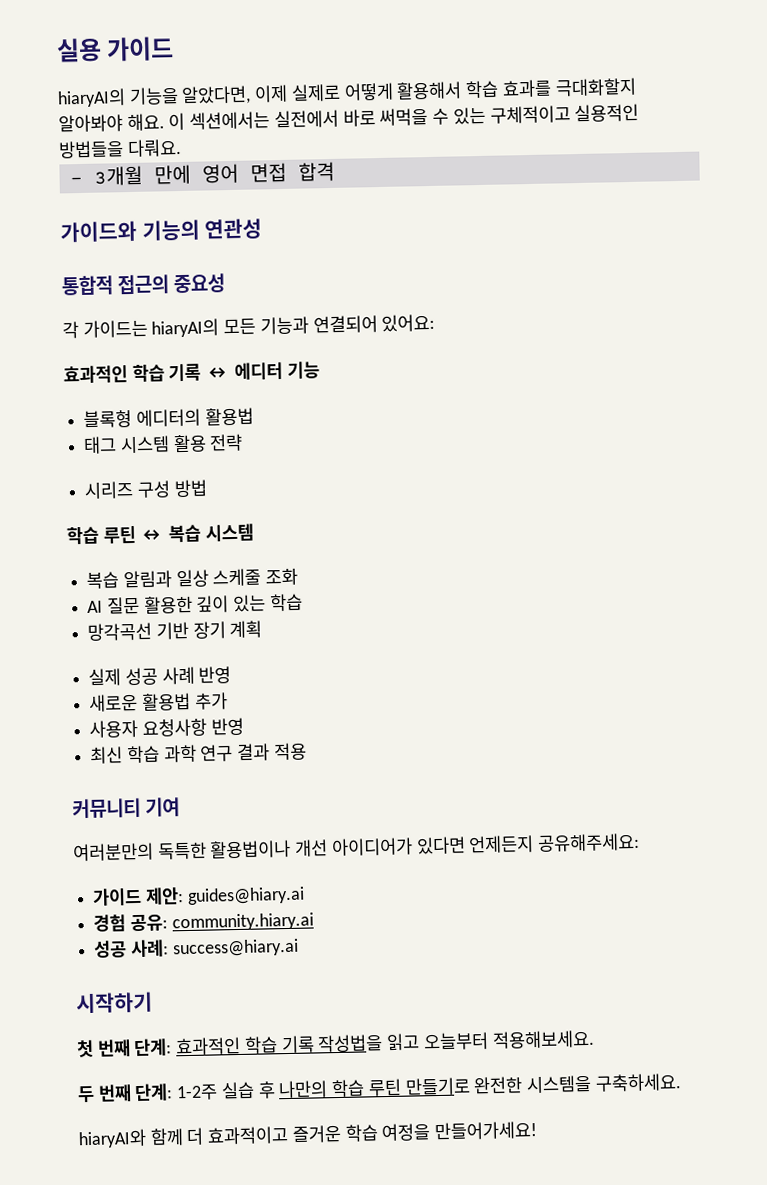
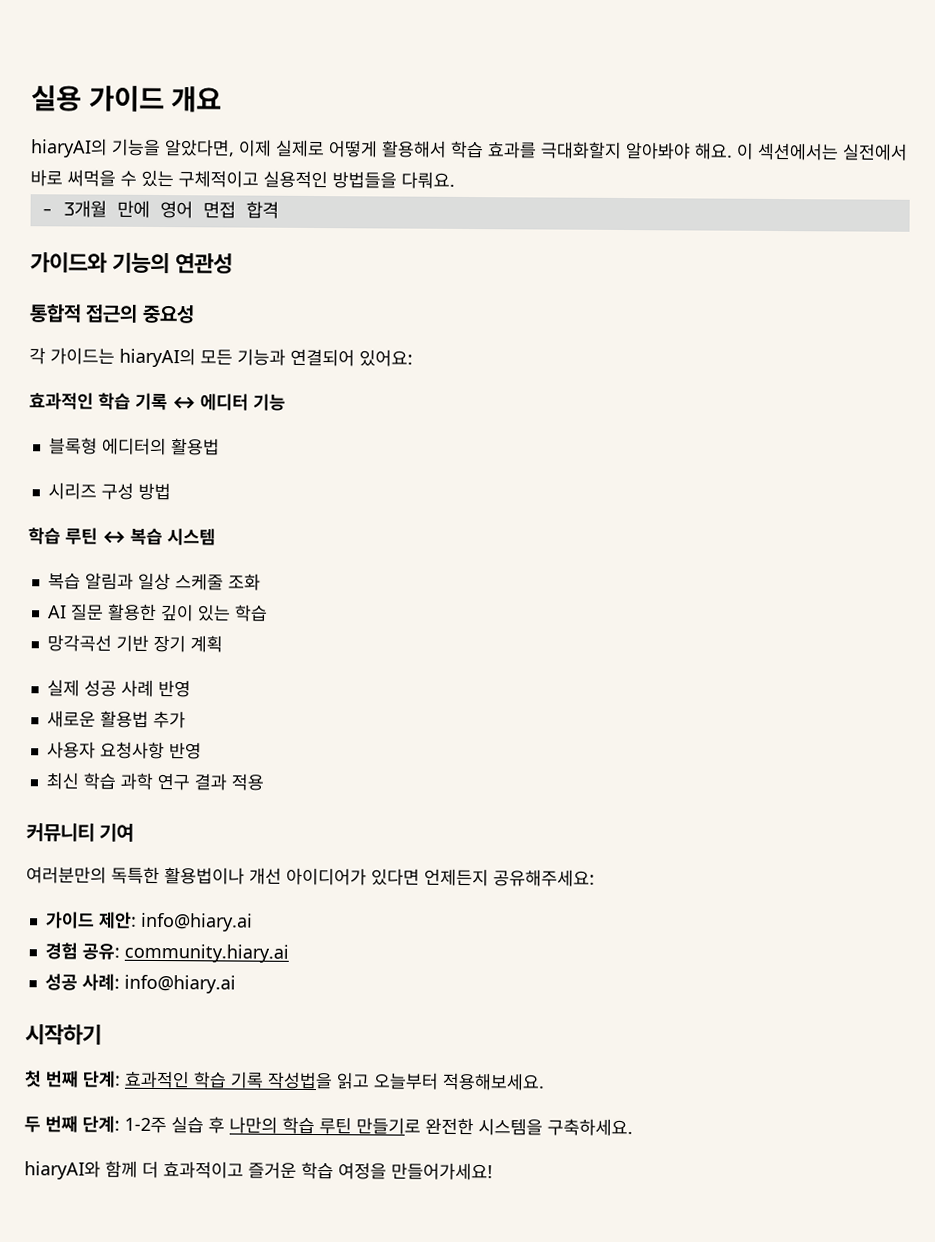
(175, 49) none -> [171,86,223,113] 개요
[83,433,244,454] // 태그 시스템 활용 전략 -> (220, 447) none
[186,886,305,906] guides@hiary.ai -> [139,912,253,932] info@hiary.ai
[171,938,299,958] success@hiary.ai -> [123,974,236,994] info@hiary.ai

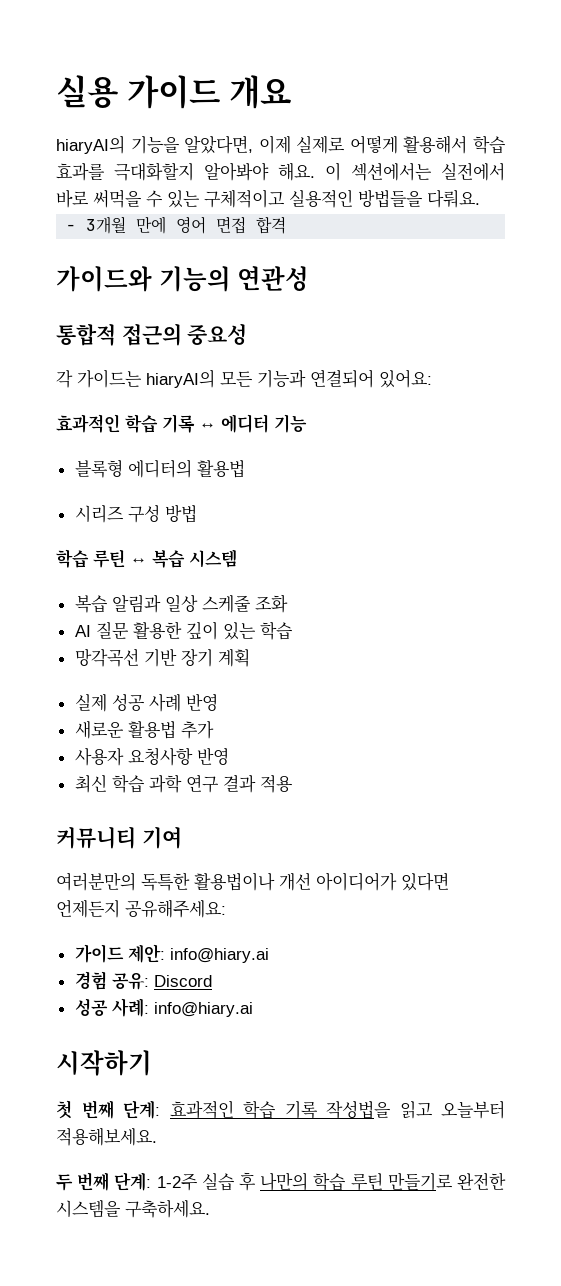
[123,943,289,963] community.hiary.ai -> [153,975,212,987] Discord
[24,1160,493,1181] // hiaryAI와 함께 더 효과적이고 즐거운 학습 여정을 만들어가세요! -> (210, 1209) none

